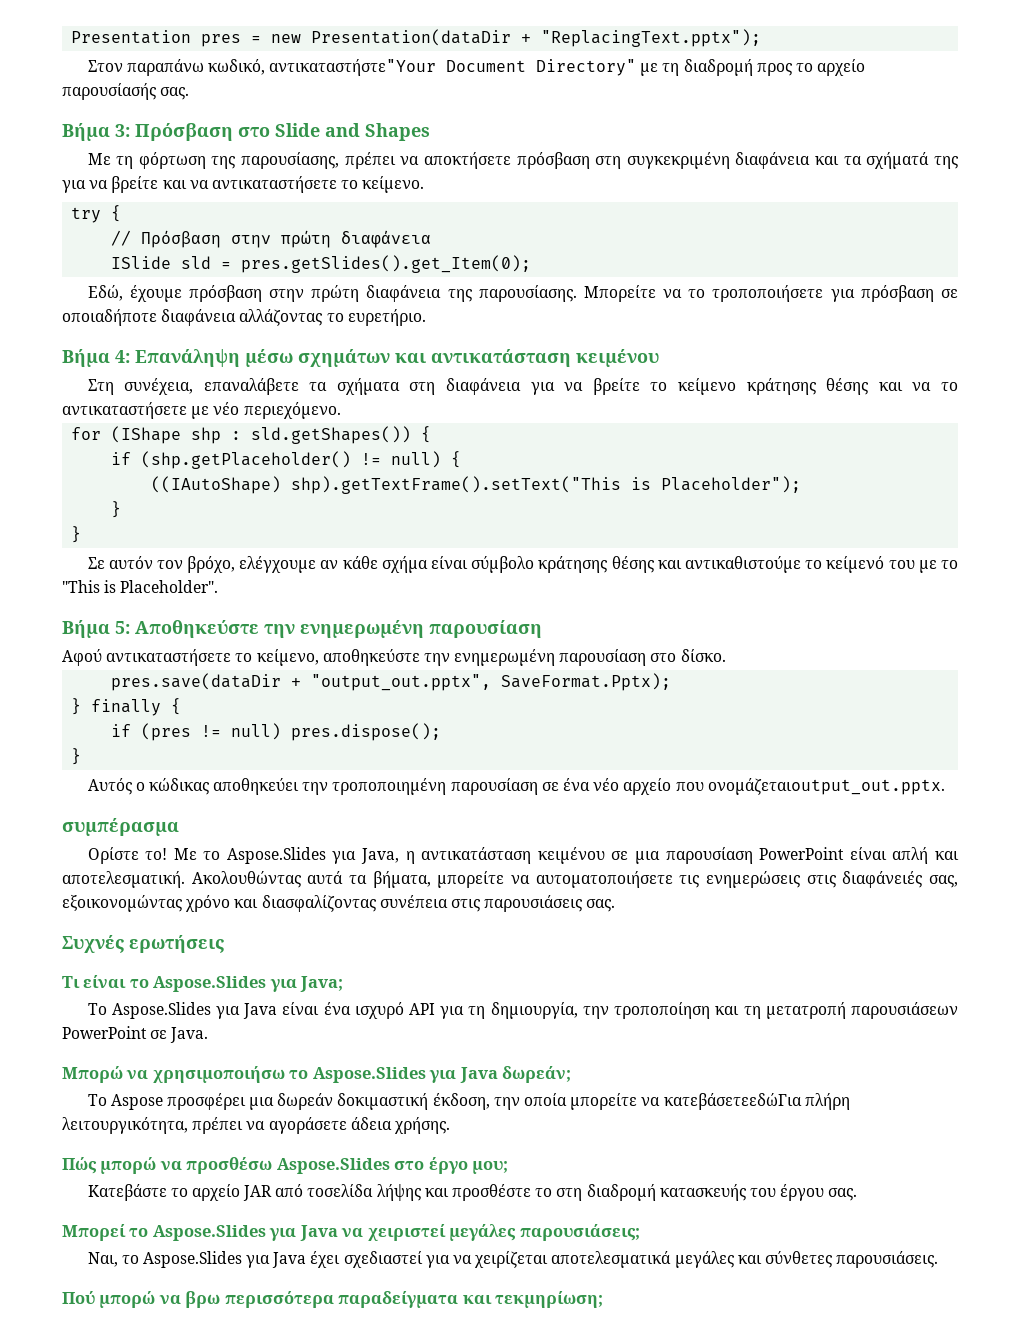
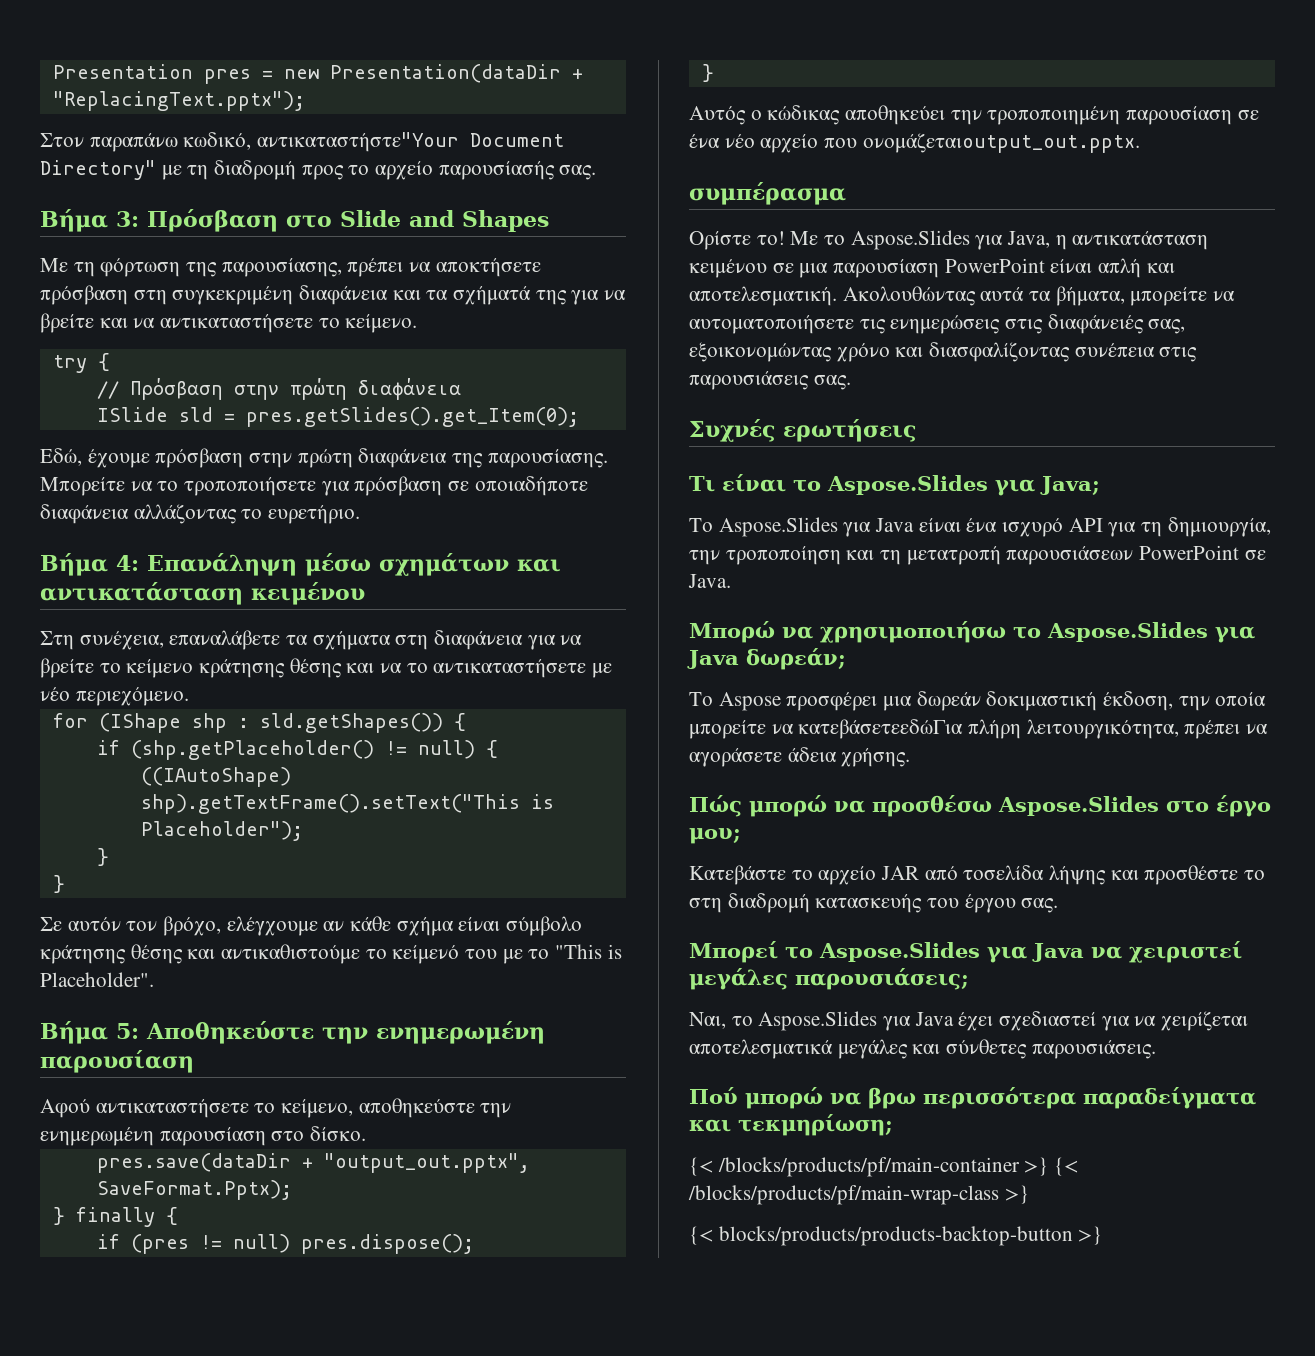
(604, 1299) none -> [689,1157,1079,1177] [688,1185,1029,1205] [689,1226,1103,1246] // {< /blocks/products/pf/main-container >} {< /blocks/products/pf/main-wrap-class >} // {< blocks/products/products-backtop-button >}

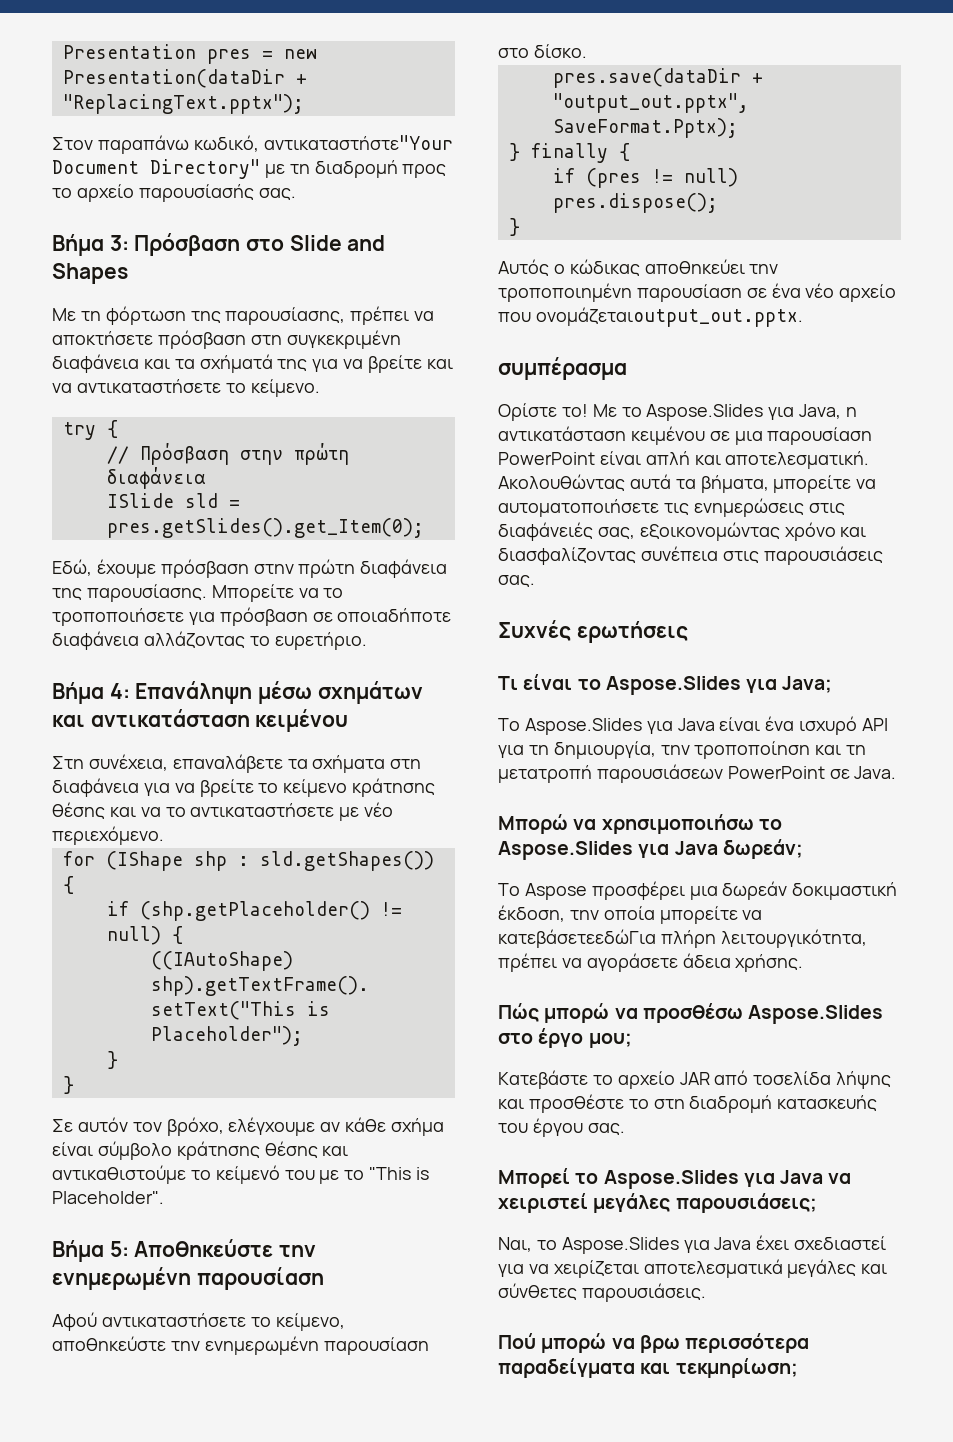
[689,1157,1079,1177] [688,1185,1029,1205] [689,1226,1103,1246] // {< /blocks/products/pf/main-container >} {< /blocks/products/pf/main-wrap-class >} // {< blocks/products/products-backtop-button >} -> (798, 1368) none

